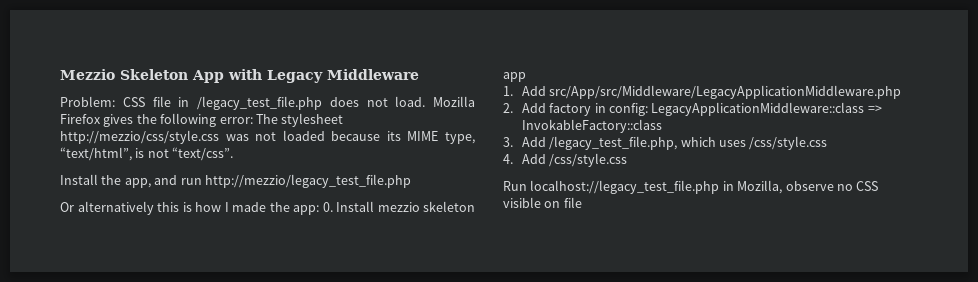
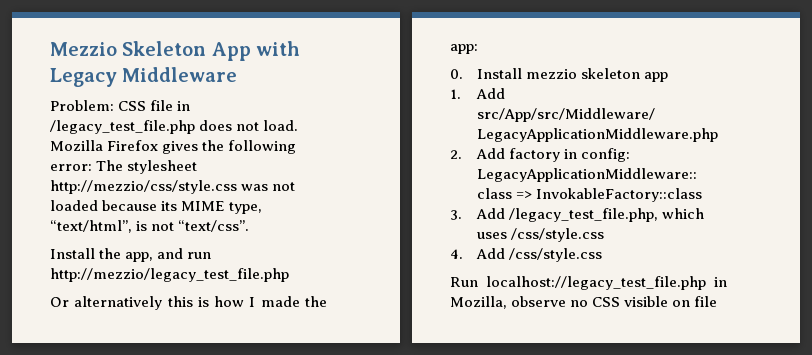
(319, 210) none -> (478, 49) //

